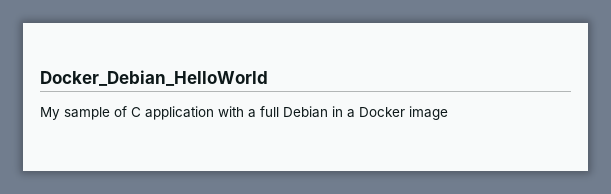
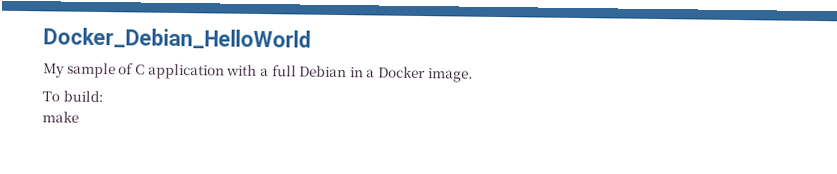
[409,106,448,120] image -> [427,68,473,83] [42,90,103,103] [42,111,79,123] image. // To build: // make

